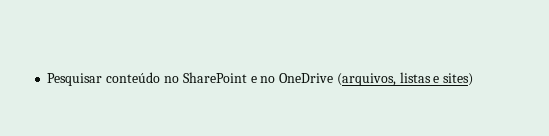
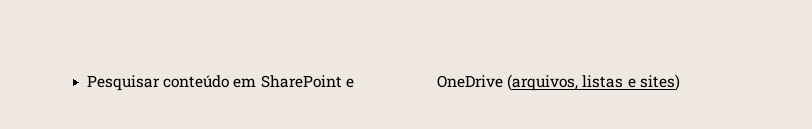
[163,76,179,83] no -> [233,78,257,88] em
[260,76,276,83] no -> (354, 83) none

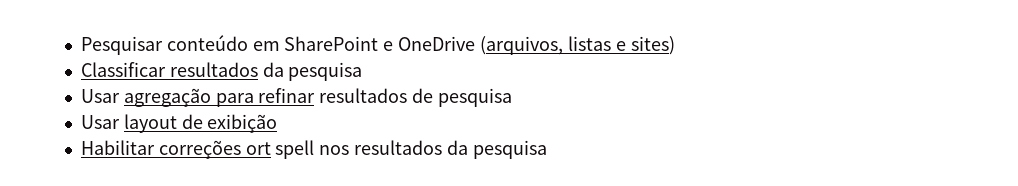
(680, 82) none -> [80,62,363,81] [80,88,512,107] [80,114,278,133] [80,140,547,159] // Classificar resultados da pesquisa // Usar agregação para refinar resultados de pesquisa // Usar layout de exibição // Habilitar correções ort spell nos resultados da pesquisa

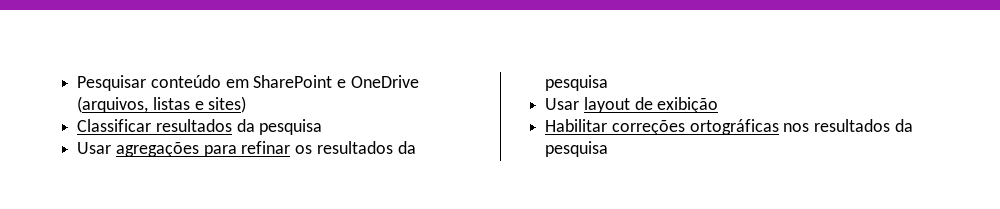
[123,88,211,107] agregação -> [115,142,199,157] agregações
[319,88,434,103] resultados de -> [295,141,416,154] os resultados da
[245,140,315,159] ort spell -> [689,119,779,135] ortográficas

